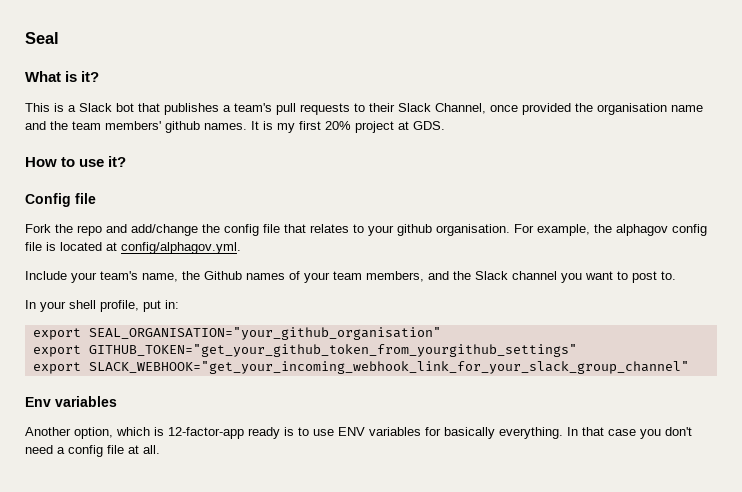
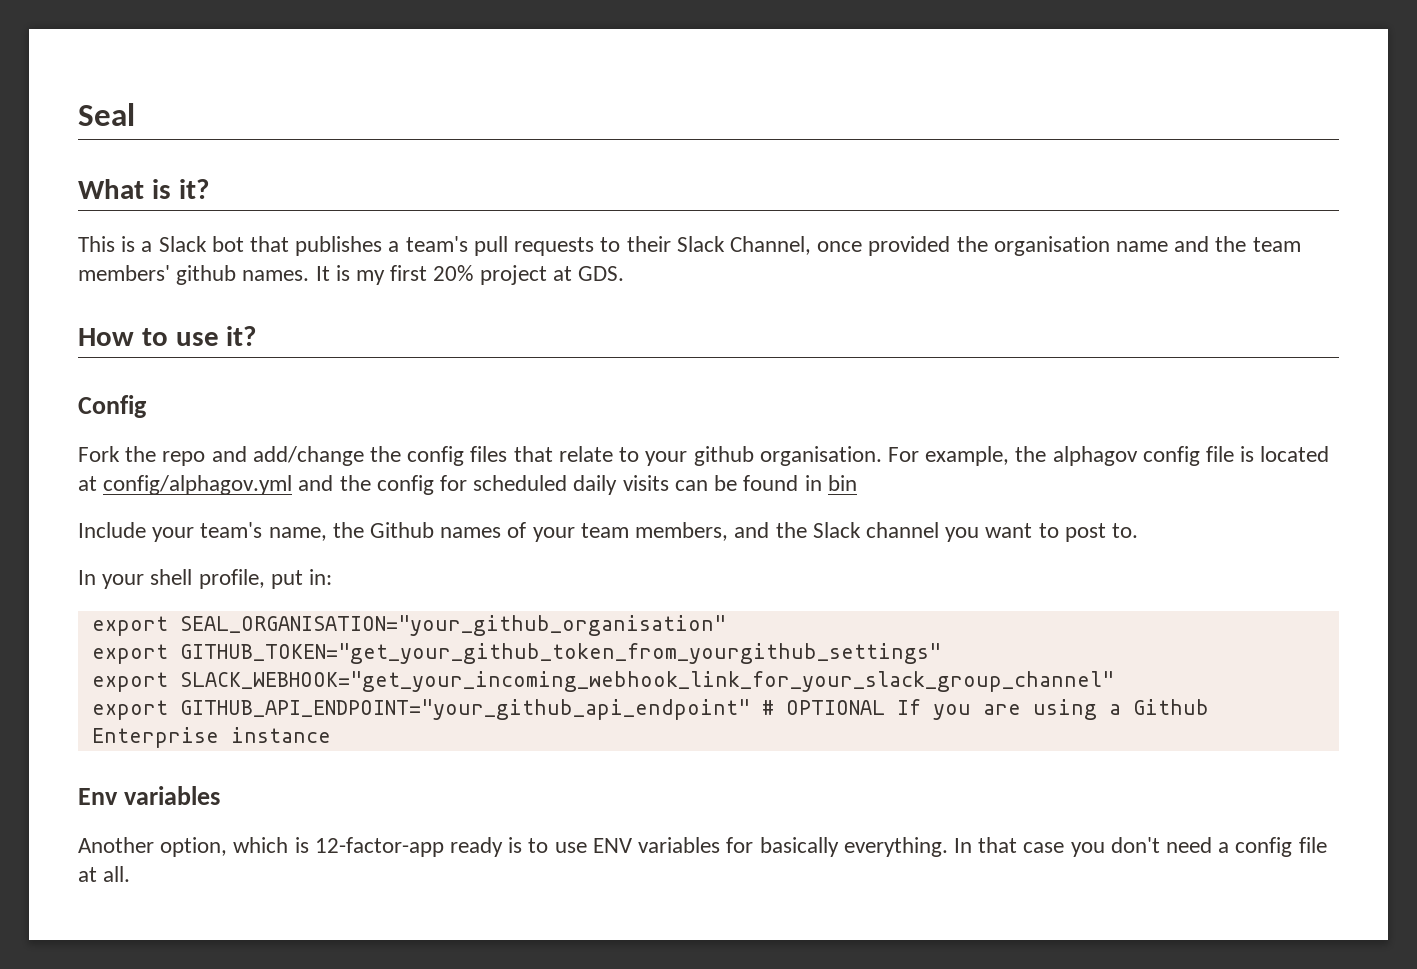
[75,193,96,204] file -> (147, 406) none
[263,224,349,233] file that relates -> [470,446,613,462] files that relate
[121,242,241,254] config/alphagov.yml. -> [103,475,857,495] config/alphagov.yml and the config for scheduled daily visits can be found in bin
(689, 367) none -> [91,699,1209,720] [91,727,331,748] // export GITHUB_API_ENDPOINT="your_github_api_endpoint" # OPTIONAL If you are using a Github Enterprise instance

